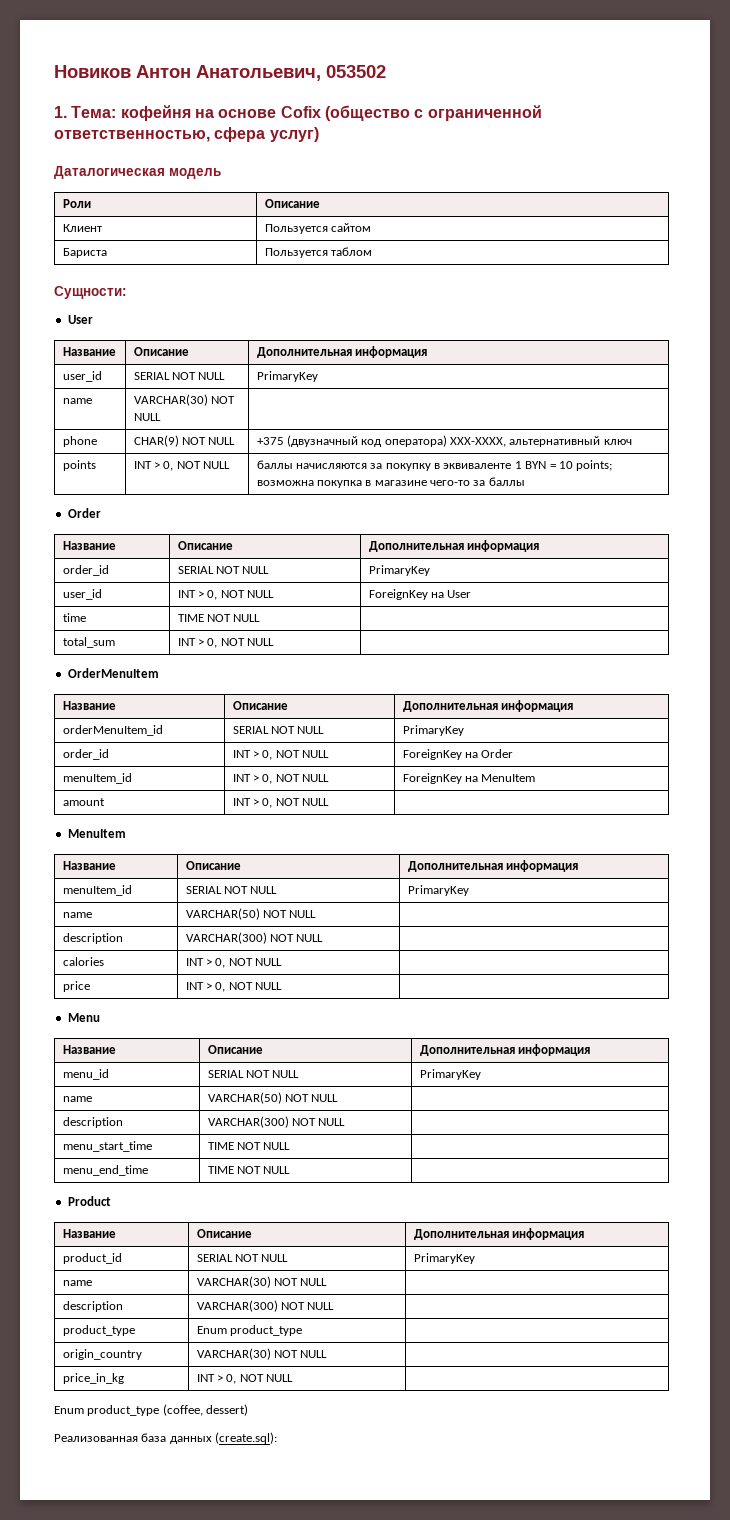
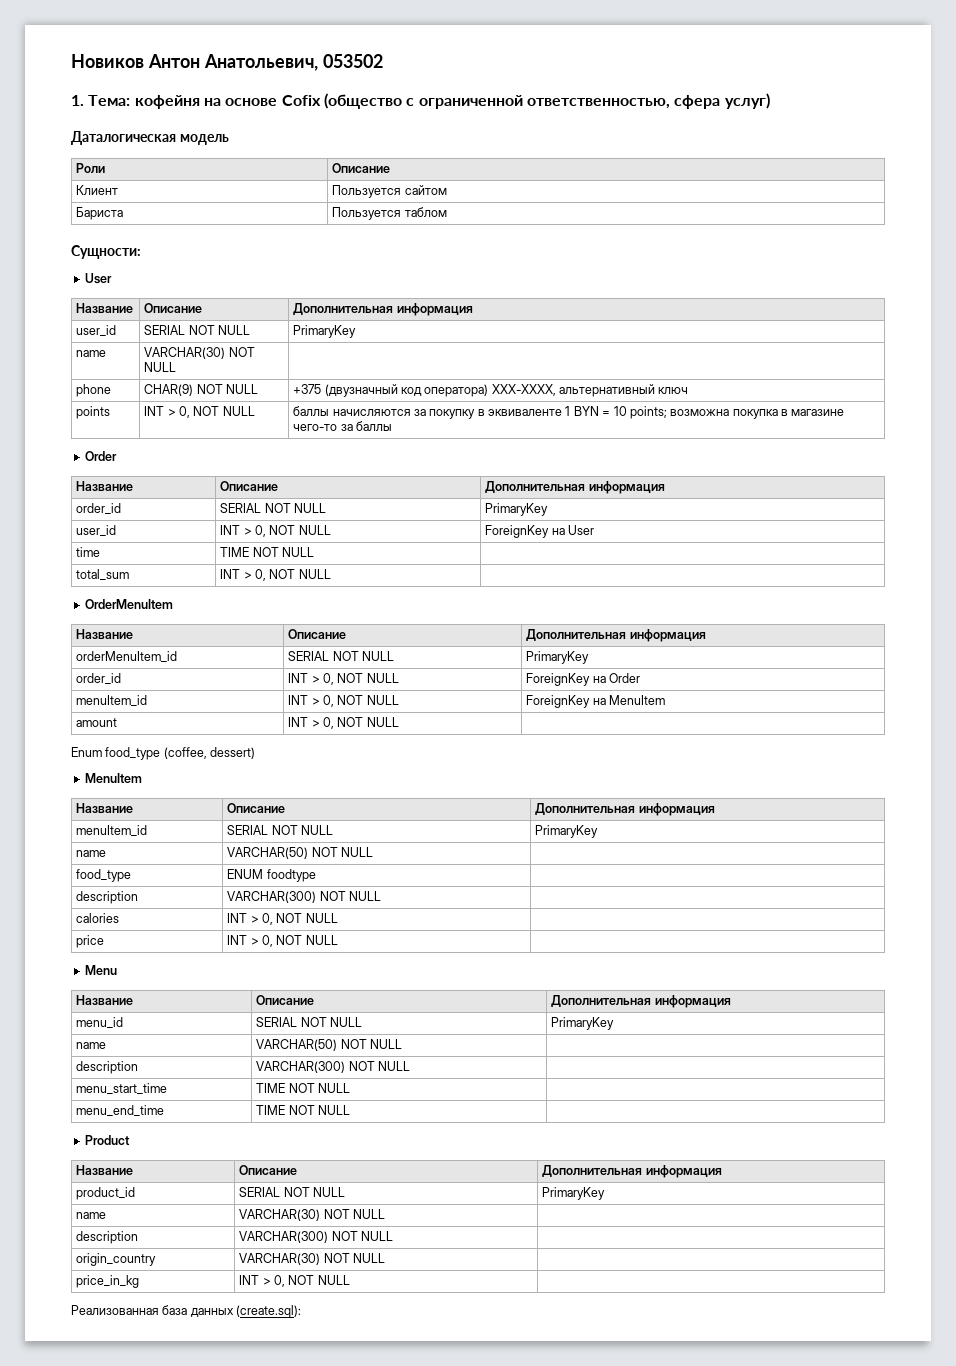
(330, 802) none -> [71,747,256,760] // Enum food_type (сoffee, dessert)
(317, 914) none -> [76,869,132,882] [227,869,316,882] // food_type | ENUM foodtype |
[62,1325,135,1336] [196,1325,302,1336] // product_type | Enum product_type | -> (393, 1236) none
[54,1404,249,1416] // Enum product_type (сoffee, dessert) -> (350, 1280) none

